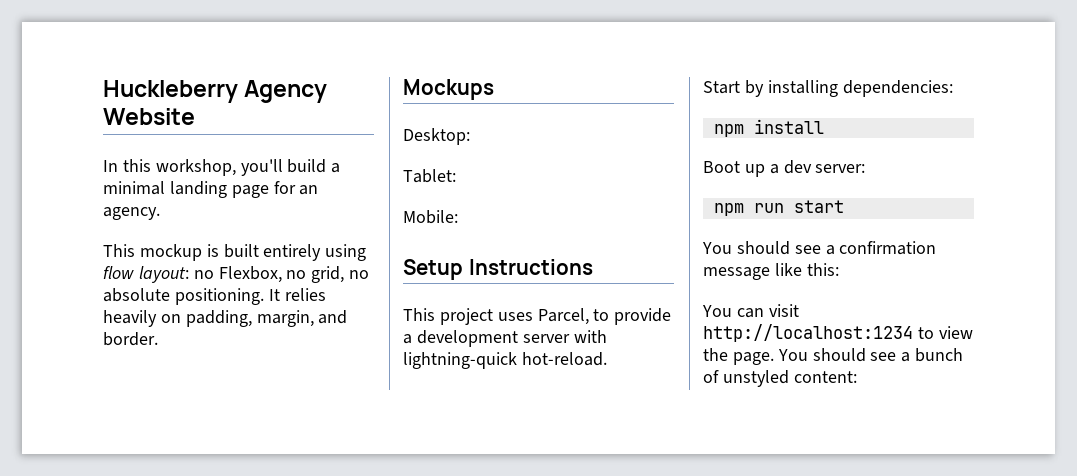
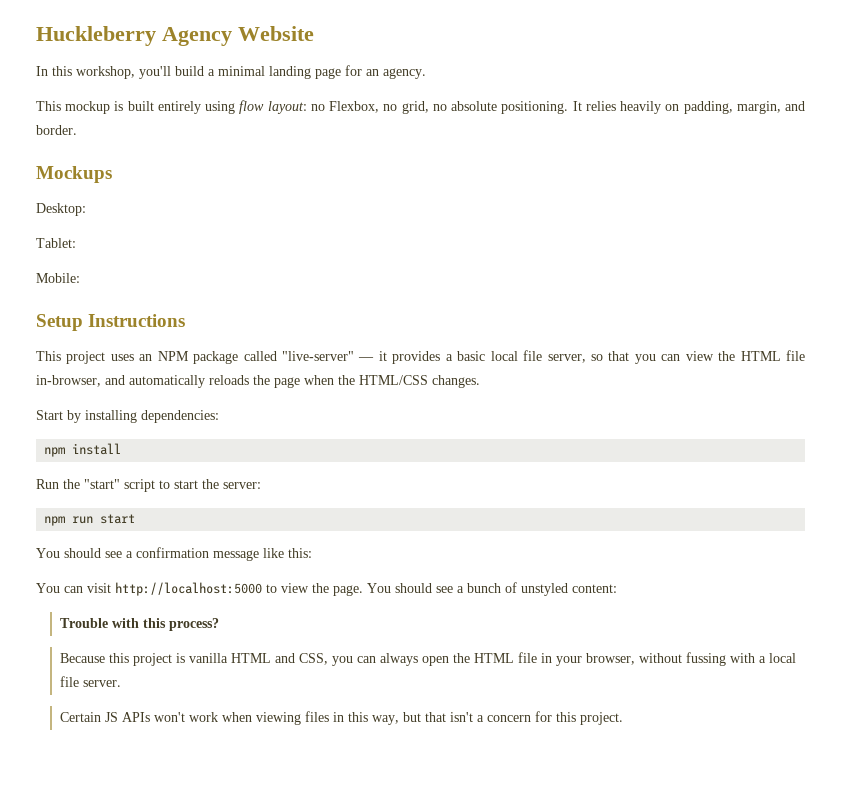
[537,308,672,325] [403,330,607,347] [403,352,607,369] Parcel, to provide a development server with lightning-quick hot-reload. -> [139,350,805,364] [36,375,480,388] an NPM package called "live-server" — it provides a basic local file server, so that you can view the HTML file in-browser, and automatically reloads the page when the HTML/CSS changes.
[703,160,812,177] Boot up a dev -> [36,479,219,492] Run the "start" script to start the
[703,324,913,342] http://localhost:1234 -> [115,582,262,596] http://localhost:5000
(857, 377) none -> [59,618,219,631] [59,652,796,666] [59,676,121,687] [59,711,623,725] // Trouble with this process? // Because this project is vanilla HTML and CSS, you can always open the HTML file in your browser, without fussing with a local file server. // Certain JS APIs won't work when viewing files in this way, but that isn't a concern for this project.

